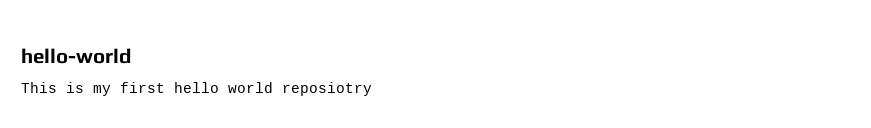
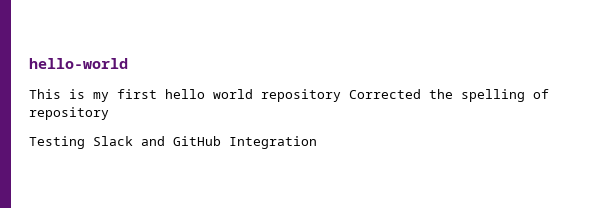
[282,82,372,96] reposiotry -> [261,89,549,102] [29,107,109,120] [29,136,317,149] repository Corrected the spelling of repository // Testing Slack and GitHub Integration

